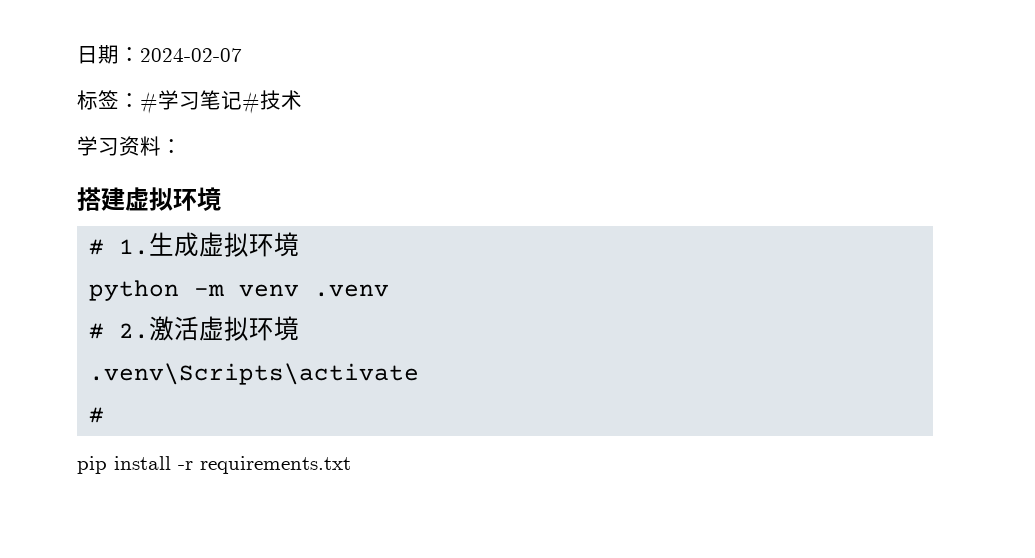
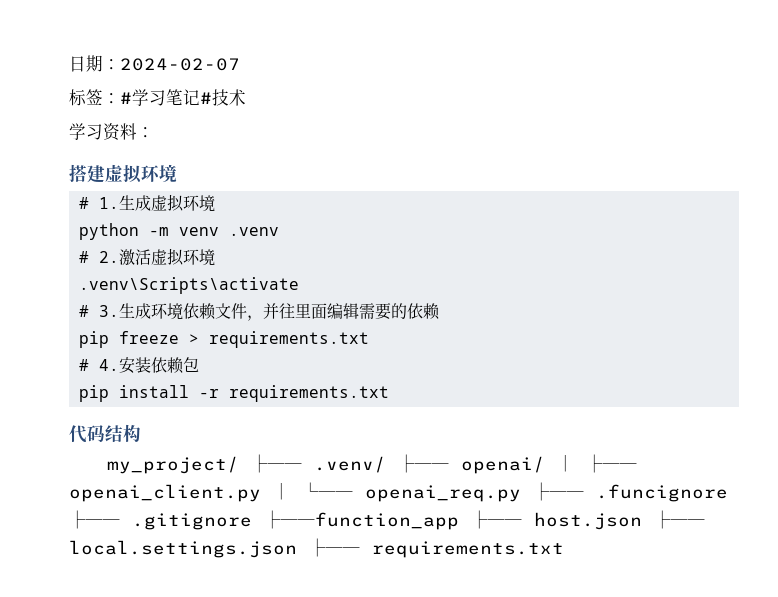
[77,456,193,474] // pip install -r -> [98,303,440,321] [78,331,369,348] [78,357,199,374] [78,385,389,402] [69,424,141,443] [107,454,638,474] [69,482,728,502] [69,510,705,530] [69,538,360,558] 3.生成环境依赖文件，并往里面编辑需要的依赖 // pip freeze > requirements.txt // # 4.安装依赖包 // pip install -r requirements.txt // 代码结构 // my_project/ ├── .venv/ ├── openai/ │ ├── openai_client.py │ └── openai_req.py ├── .funcignore ├── .gitignore ├──function_app ├── host.json ├── local.settings.json ├──

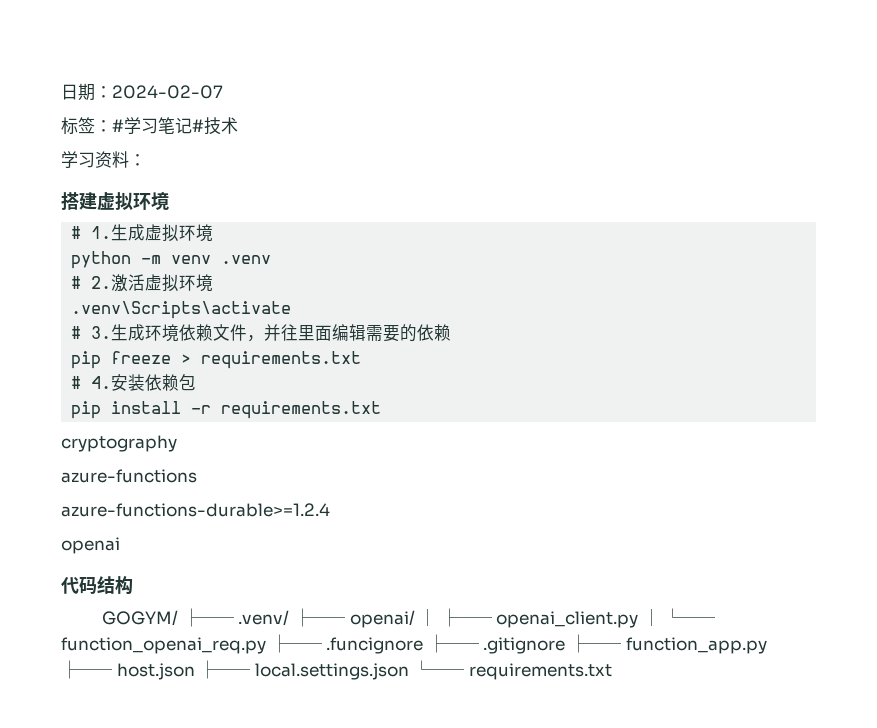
(389, 393) none -> [61,435,177,452] [61,469,197,483] [61,503,330,517] [61,537,120,554] // cryptography // azure-functions // azure-functions-durable>=1.2.4 // openai
[107,456,240,474] my_project/ -> [102,610,179,626] GOGYM/
[365,485,521,502] openai_req.py -> [61,637,266,654] function_openai_req.py
[264,510,459,530] ├──function_app -> [569,634,767,654] ├── function_app.py
[309,538,360,557] ├── -> [413,660,465,676] └──

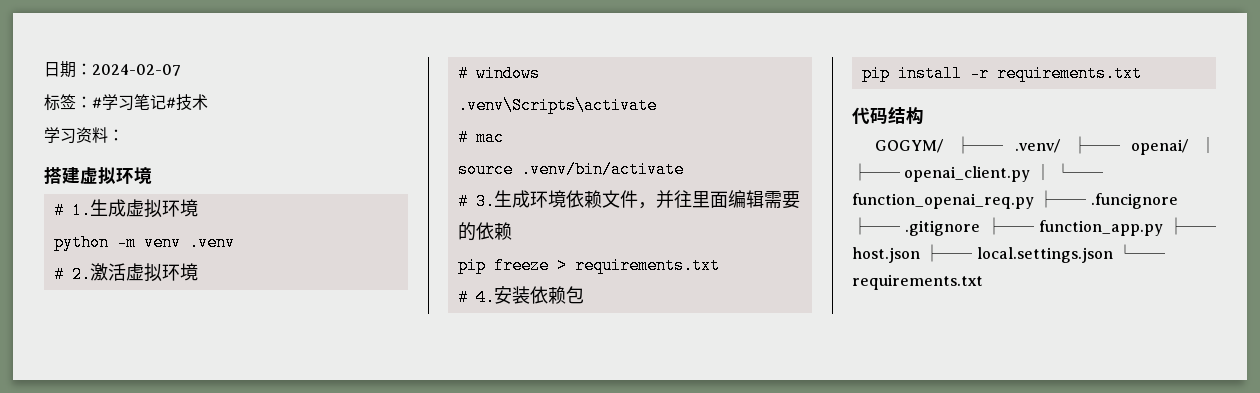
(214, 283) none -> [457,65,540,82] // # windows
(292, 310) none -> [457,129,504,146] [457,161,684,178] // # mac // source .venv/bin/activate
[61,435,177,452] [61,469,197,483] [61,503,330,517] [61,537,120,554] // cryptography // azure-functions // azure-functions-durable>=1.2.4 // openai -> (1142, 73) none

